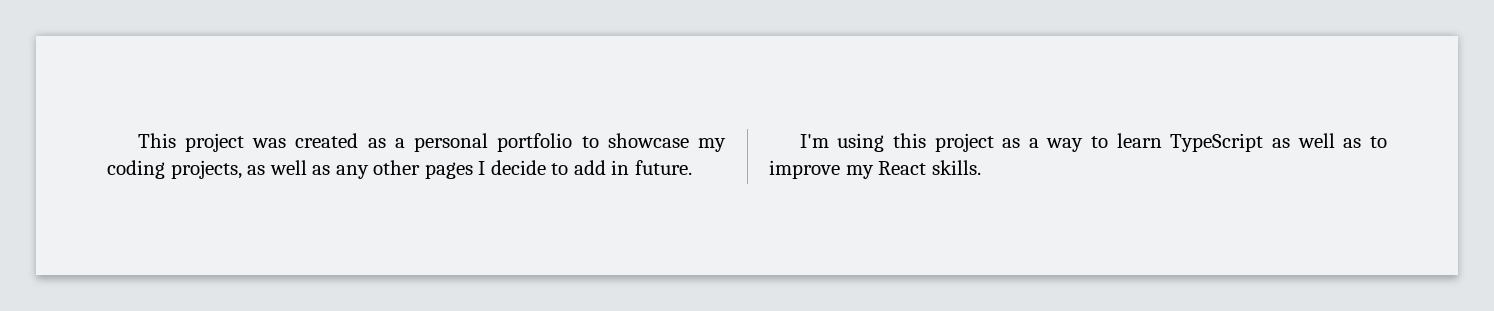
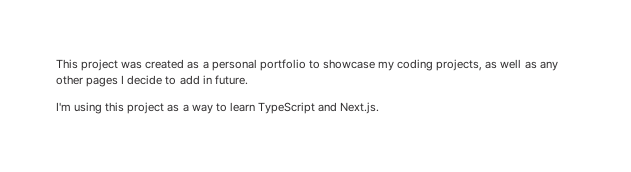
[1272,133,1388,148] [769,160,981,179] as well as to improve my React skills. -> [318,102,380,114] and Next.js.

